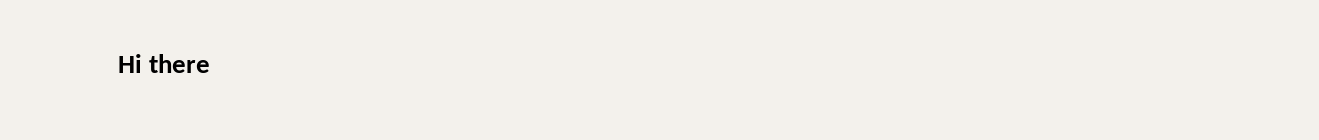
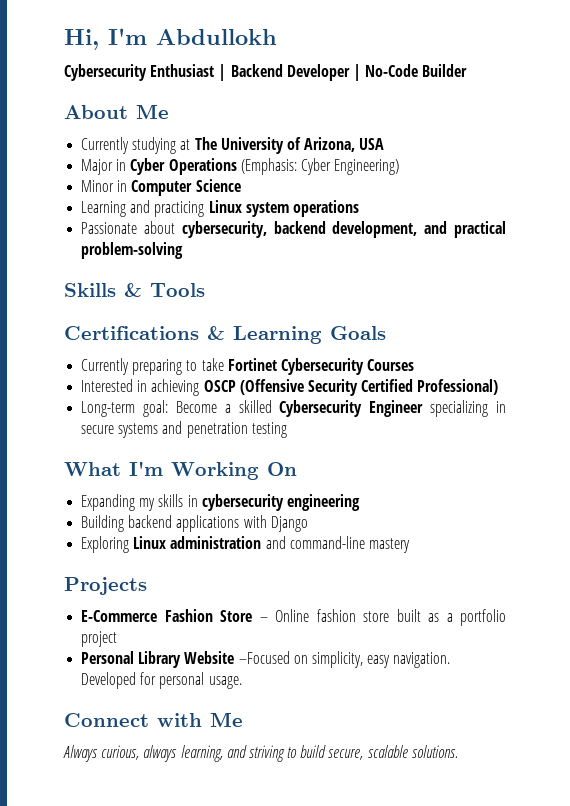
[118,54,211,73] Hi there -> [64,28,277,50] [64,64,468,81] [64,104,169,119] [81,137,385,154] [81,158,400,175] [81,179,241,196] [81,200,359,217] [81,221,506,238] [81,242,184,259] [64,283,205,297] [64,326,386,344] [81,358,415,375] [81,379,499,396] [81,400,506,417] [81,421,287,438] [64,461,297,480] [81,494,360,511] [81,515,308,532] [81,536,410,553] [64,577,147,595] [81,609,506,626] [81,631,118,647] [81,651,451,668] [81,672,242,689] [64,712,243,727] [63,745,458,762] Hi, I'm Abdullokh // Cybersecurity Enthusiast | Backend Developer | No-Code Builder // About Me // Currently studying at The University of Arizona, USA // Major in Cyber Operations (Emphasis: Cyber Engineering) // Minor in Computer Science // Learning and practicing Linux system operations // Passionate about cybersecurity, backend development, and practical problem-solving // Skills & Tools // Certifications & Learning Goals // Currently preparing to take Fortinet Cybersecurity Courses // Interested in achieving OSCP (Offensive Security Certified Professional) // Long-term goal: Become a skilled Cybersecurity Engineer specializing in secure systems and penetration testing // What I'm Working On // Expanding my skills in cybersecurity engineering // Building backend applications with Django // Exploring Linux administration and command-line mastery // Projects // E-Commerce Fashion Store – Online fashion store built as a portfolio project // Personal Library Website –Focused on simplicity, easy navigation. Developed for personal usage. // Connect with Me // Always curious, always learning, and striving to build secure, scalable solutions.

